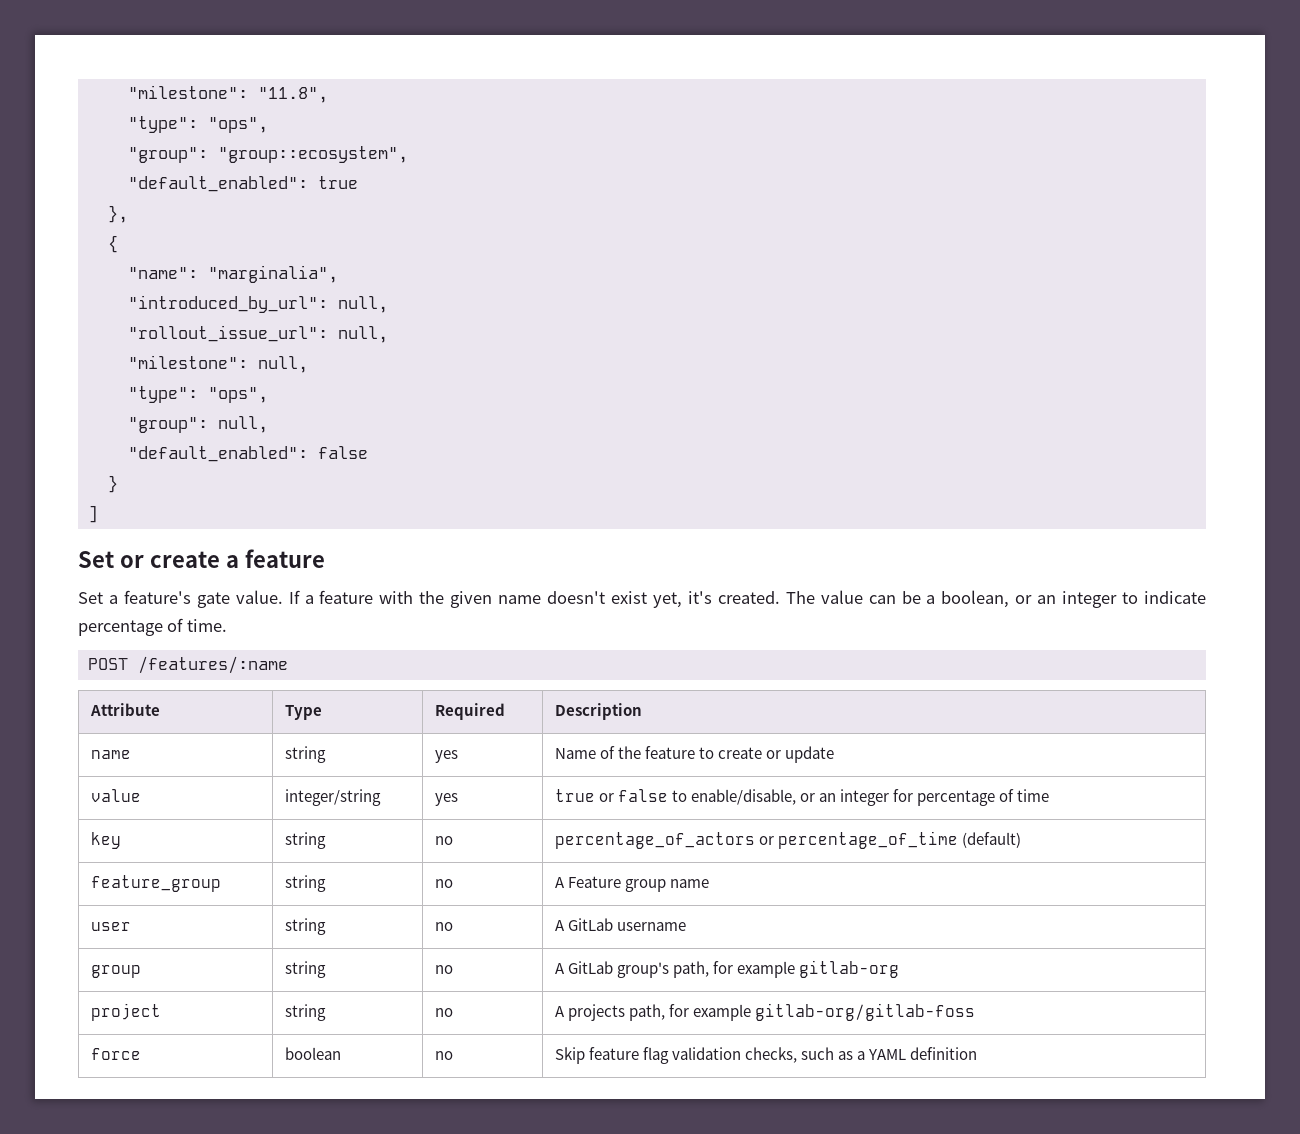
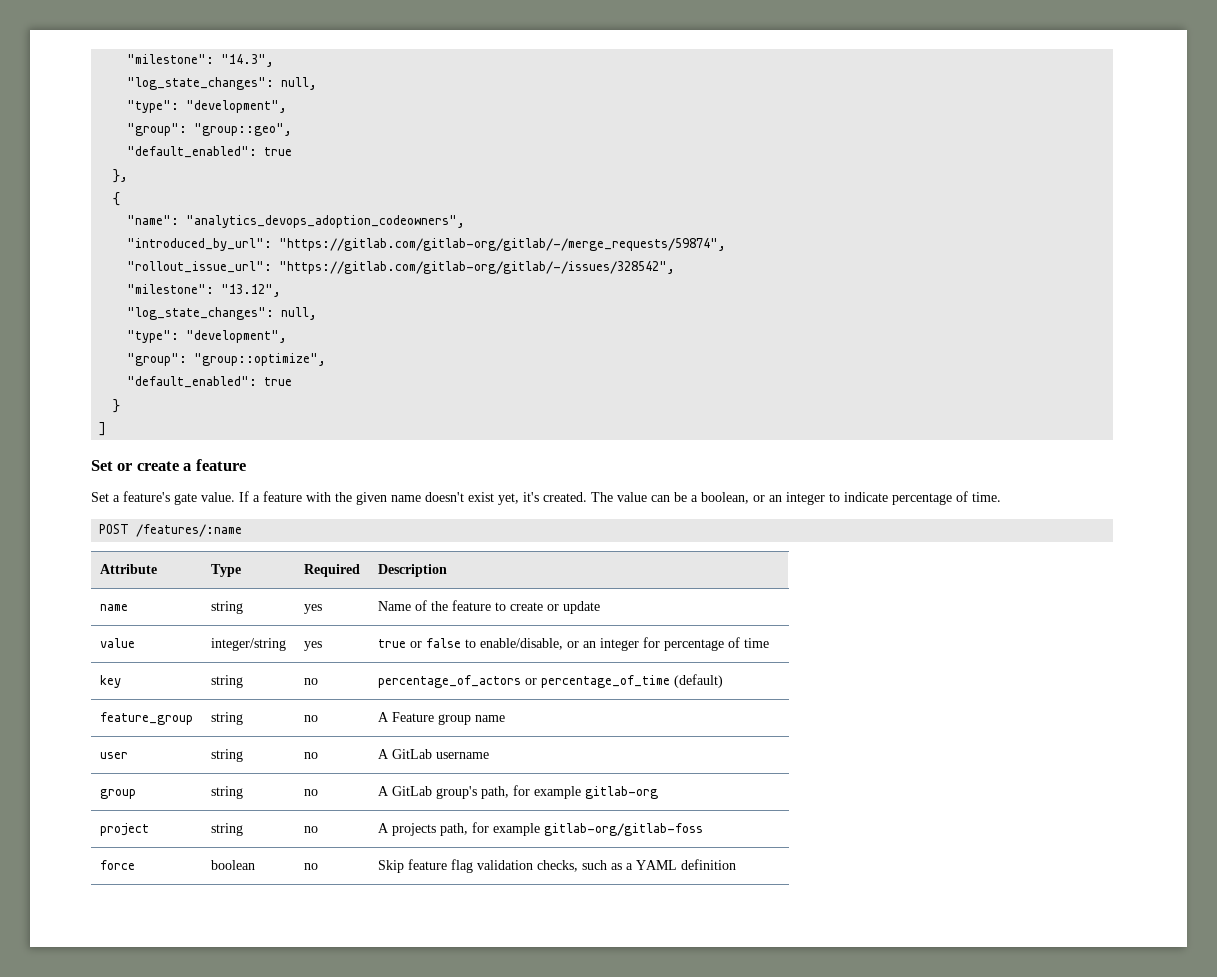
[127,85,328,103] [127,116,268,133] [127,146,408,163] "milestone": "11.8", // "type": "ops", // "group": "group::ecosystem", -> [127,54,275,67] [127,77,318,90] [127,100,288,113] [127,123,293,136] "milestone": "14.3", // "log_state_changes": null, // "type": "development", // "group": "group::geo",
[207,265,338,283] "marginalia", -> [186,215,466,228] "analytics_devops_adoption_codeowners",
[337,296,388,313] null, -> [279,238,727,251] "https://gitlab.com/gitlab-org/gitlab/-/merge_requests/59874",
[337,326,388,343] [127,355,308,373] [127,386,268,403] [127,416,268,433] [127,446,368,462] null, // "milestone": null, // "type": "ops", // "group": null, // "default_enabled": false -> [279,261,676,274] [127,284,282,297] [127,307,318,320] [127,330,288,343] [127,353,327,366] [127,376,293,388] "https://gitlab.com/gitlab-org/gitlab/-/issues/328542", // "milestone": "13.12", // "log_state_changes": null, // "type": "development", // "group": "group::optimize", // "default_enabled": true

